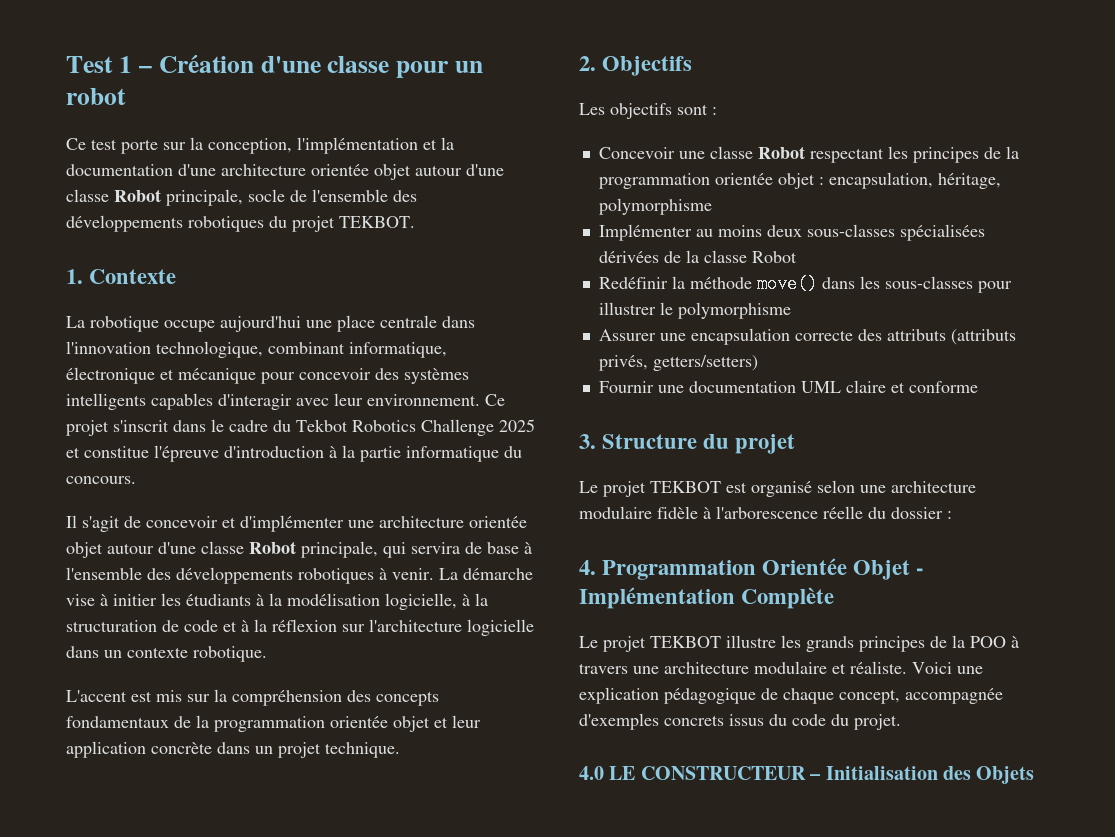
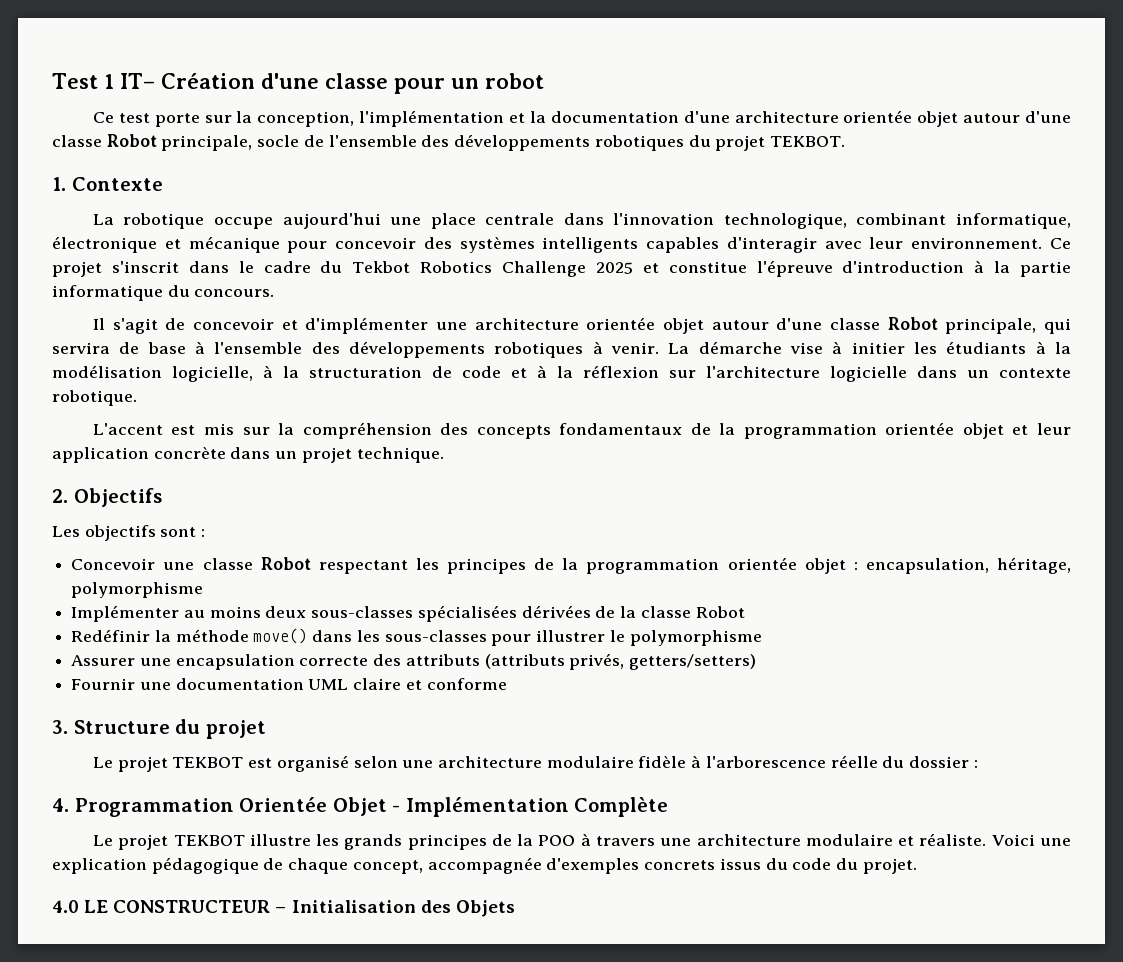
[138,66,152,73] – -> [119,73,155,89] IT–

